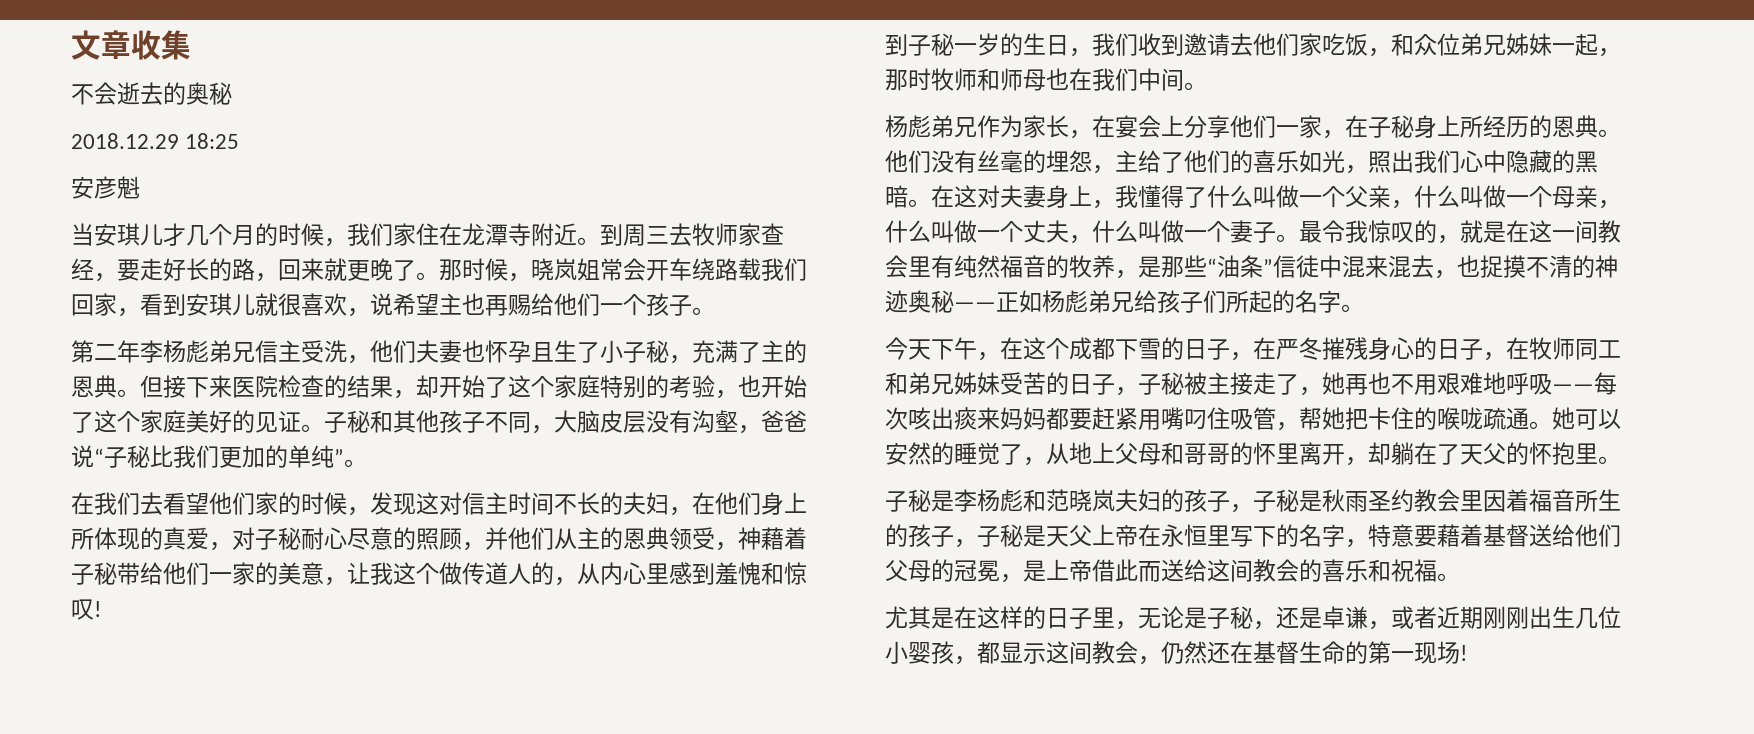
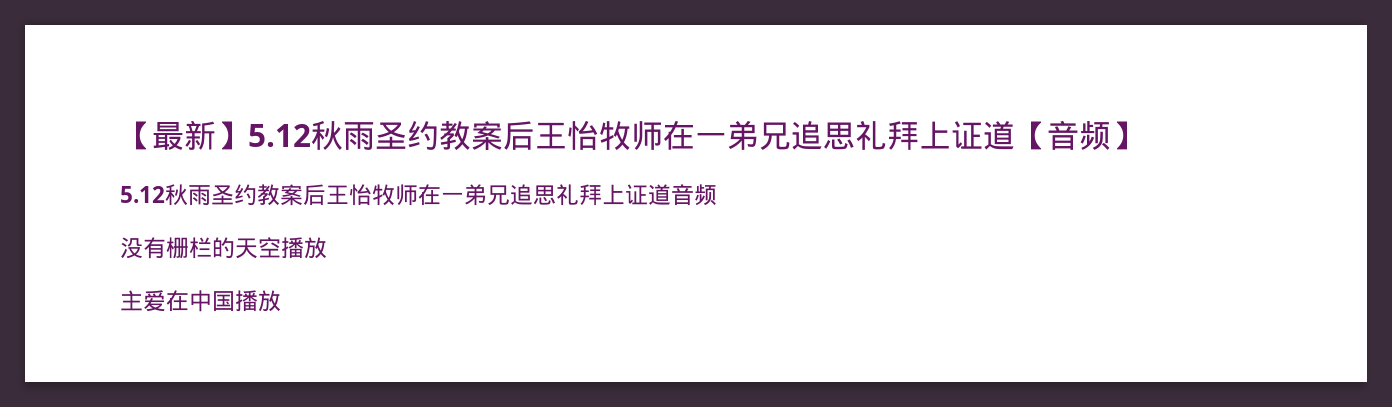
[71,30,191,60] [71,82,232,105] [71,133,240,149] [71,176,140,199] [71,223,784,247] [71,258,807,282] [71,293,715,317] [71,340,807,364] [71,375,807,399] [71,410,807,434] [71,445,367,468] [71,492,807,516] [71,527,807,551] [71,562,807,586] [71,599,101,620] [885,33,1621,57] [885,68,1207,91] [885,115,1621,139] [885,150,1598,174] [885,185,1621,209] [885,220,1621,244] [885,255,1618,279] [885,290,1364,313] [885,337,1621,361] [885,372,1617,396] [885,407,1621,431] [885,442,1621,466] [885,489,1621,513] [885,524,1621,548] [885,559,1460,583] [885,606,1621,630] [885,641,1467,665] 文章收集 // 不会逝去的奥秘 // 2018.12.29 18:25 // 安彦魁 // 当安琪儿才几个月的时候，我们家住在龙潭寺附近。到周三去牧师家查经，要走好长的路，回来就更晚了。那时候，晓岚姐常会开车绕路载我们回家，看到安琪儿就很喜欢，说希望主也再赐给他们一个孩子。 // 第二年李杨彪弟兄信主受洗，他们夫妻也怀孕且生了小子秘，充满了主的恩典。但接下来医院检查的结果，却开始了这个家庭特别的考验，也开始了这个家庭美好的见证。子秘和其他孩子不同，大脑皮层没有沟壑，爸爸说“子秘比我们更加的单纯”。 // 在我们去看望他们家的时候，发现这对信主时间不长的夫妇，在他们身上所体现的真爱，对子秘耐心尽意的照顾，并他们从主的恩典领受，神藉着子秘带给他们一家的美意，让我这个做传道人的，从内心里感到羞愧和惊叹! // 到子秘一岁的生日，我们收到邀请去他们家吃饭，和众位弟兄姊妹一起，那时牧师和师母也在我们中间。 // 杨彪弟兄作为家长，在宴会上分享他们一家，在子秘身上所经历的恩典。他们没有丝毫的埋怨，主给了他们的喜乐如光，照出我们心中隐藏的黑暗。在这对夫妻身上，我懂得了什么叫做一个父亲，什么叫做一个母亲，什么叫做一个丈夫，什么叫做一个妻子。最令我惊叹的，就是在这一间教会里有纯然福音的牧养，是那些“油条”信徒中混来混去，也捉摸不清的神迹奥秘——正如杨彪弟兄给孩子们所起的名字。 // 今天下午，在这个成都下雪的日子，在严冬摧残身心的日子，在牧师同工和弟兄姊妹受苦的日子，子秘被主接走了，她再也不用艰难地呼吸——每次咳出痰来妈妈都要赶紧用嘴叼住吸管，帮她把卡住的喉咙疏通。她可以安然的睡觉了，从地上父母和哥哥的怀里离开，却躺在了天父的怀抱里。 // 子秘是李杨彪和范晓岚夫妇的孩子，子秘是秋雨圣约教会里因着福音所生的孩子，子秘是天父上帝在永恒里写下的名字，特意要藉着基督送给他们父母的冠冕，是上帝借此而送给这间教会的喜乐和祝福。 // 尤其是在这样的日子里，无论是子秘，还是卓谦，或者近期刚刚出生几位小婴孩，都显示这间教会，仍然还在基督生命的第一现场! -> [120,120,1143,150] [120,184,717,206] [120,237,327,259] [120,290,281,312] 【最新】5.12秋雨圣约教案后王怡牧师在一弟兄追思礼拜上证道【音频】 // 5.12秋雨圣约教案后王怡牧师在一弟兄追思礼拜上证道音频 // 没有栅栏的天空播放 // 主爱在中国播放

